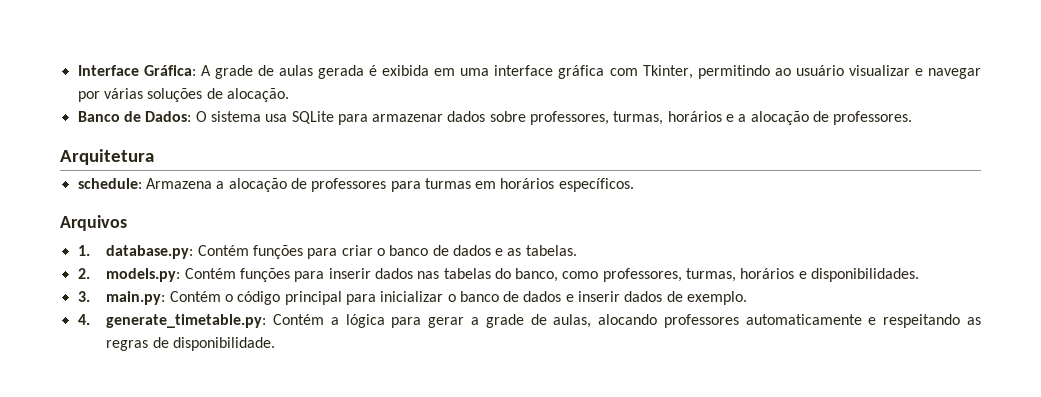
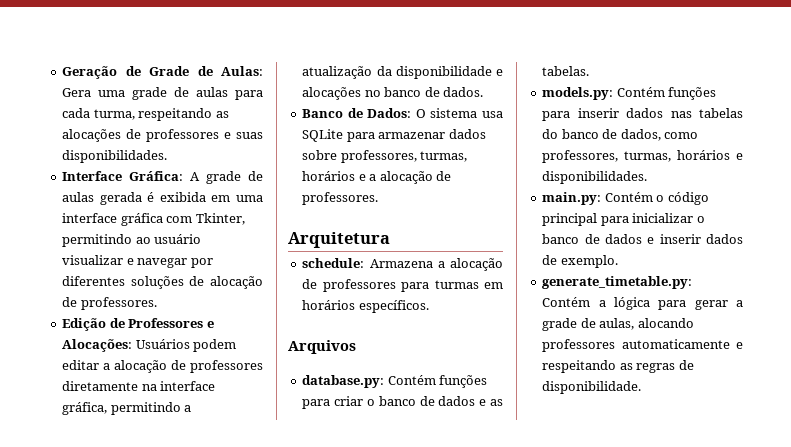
(77, 70) none -> [62,66,263,79] [62,87,263,100] [62,108,229,121] [62,129,263,142] [62,150,168,163] Geração de Grade de Aulas: Gera uma grade de aulas para cada turma, respeitando as alocações de professores e suas disponibilidades. //
[103,88,143,99] várias -> [62,276,126,286] diferentes
[226,88,289,102] alocação. -> [210,276,263,289] [62,297,157,310] [62,318,214,331] [62,339,237,352] [62,360,263,373] [62,381,216,391] [62,402,192,415] [302,66,503,79] [302,87,484,100] alocação de professores. // Edição de Professores e Alocações: Usuários podem editar a alocação de professores diretamente na interface gráfica, permitindo a atualização da disponibilidade e alocações no banco de dados.
[77,245,90,256] 1. -> (356, 347) none
[77,268,90,279] 2. -> (590, 71) none
[515,268,559,282] banco, -> [561,129,661,141] banco de dados,
[77,291,90,302] 3. -> (648, 177) none
[77,314,90,325] 4. -> (618, 261) none

